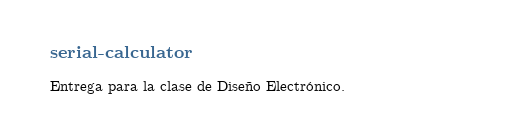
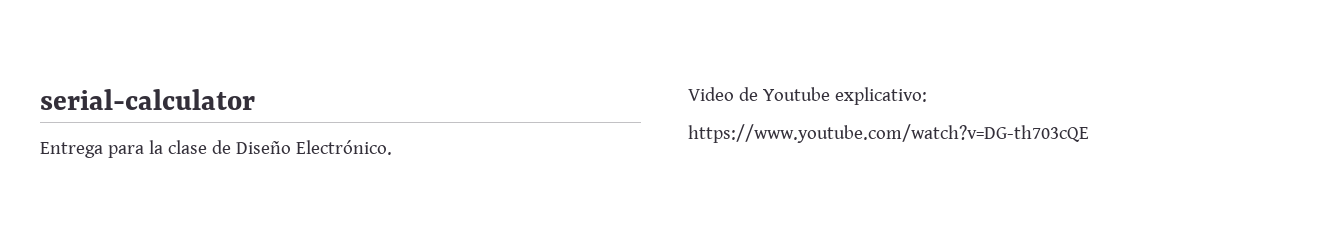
(345, 86) none -> [688,87,927,105] [688,124,1089,143] // Video de Youtube explicativo: // https://www.youtube.com/watch?v=DG-th703cQE

